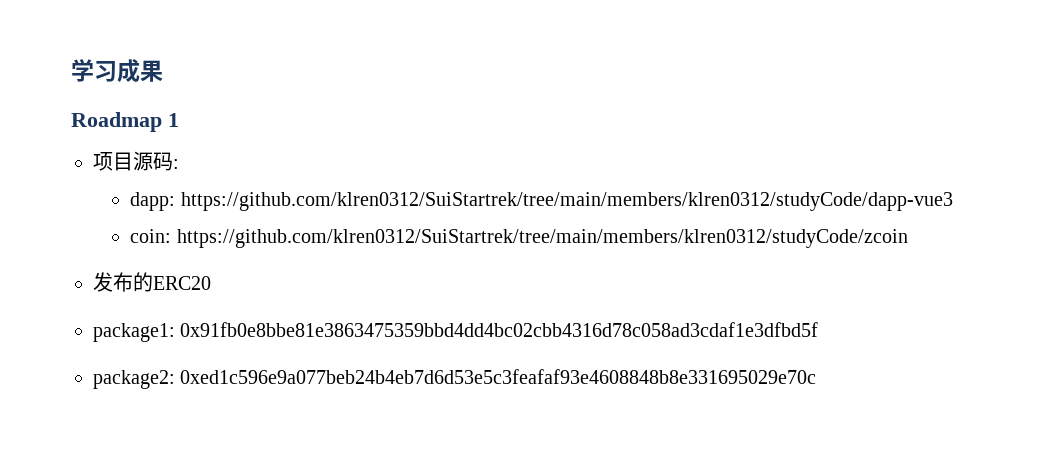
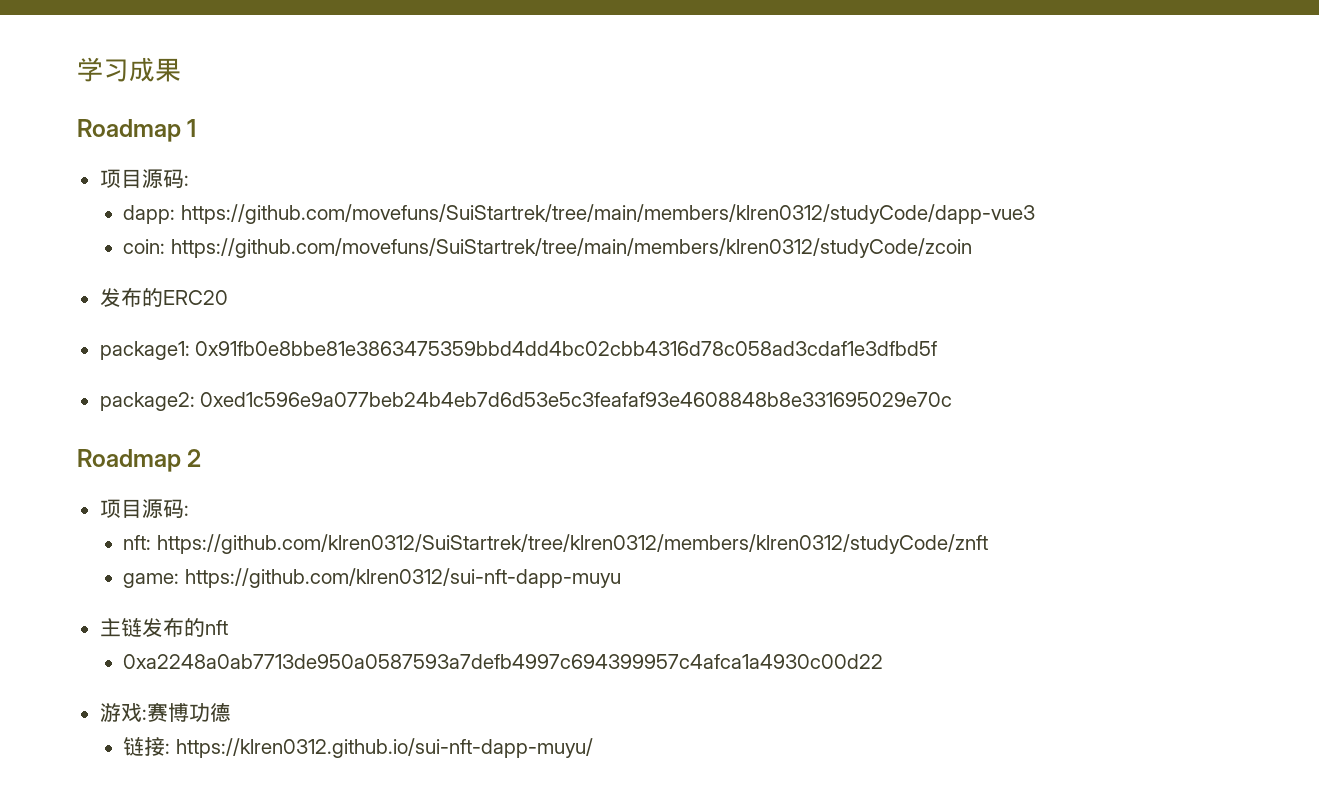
[180,192,953,211] https://github.com/klren0312/SuiStartrek/tree/main/members/klren0312/studyCode/dapp-vue3 -> [180,204,1035,224] https://github.com/movefuns/SuiStartrek/tree/main/members/klren0312/studyCode/dapp-vue3
[176,229,908,248] https://github.com/klren0312/SuiStartrek/tree/main/members/klren0312/studyCode/zcoin -> [170,238,972,258] https://github.com/movefuns/SuiStartrek/tree/main/members/klren0312/studyCode/zcoin
(817, 376) none -> [77,449,202,472] [99,499,189,518] [123,534,988,554] [123,568,621,588] [99,617,228,637] [123,654,884,669] [99,702,231,722] [123,736,593,758] // Roadmap 2 // 项目源码: // nft: https://github.com/klren0312/SuiStartrek/tree/klren0312/members/klren0312/studyCode/znft // game: https://github.com/klren0312/sui-nft-dapp-muyu // 主链发布的nft // 0xa2248a0ab7713de950a0587593a7defb4997c694399957c4afca1a4930c00d22 // 游戏:赛博功德 // 链接: https://klren0312.github.io/sui-nft-dapp-muyu/

